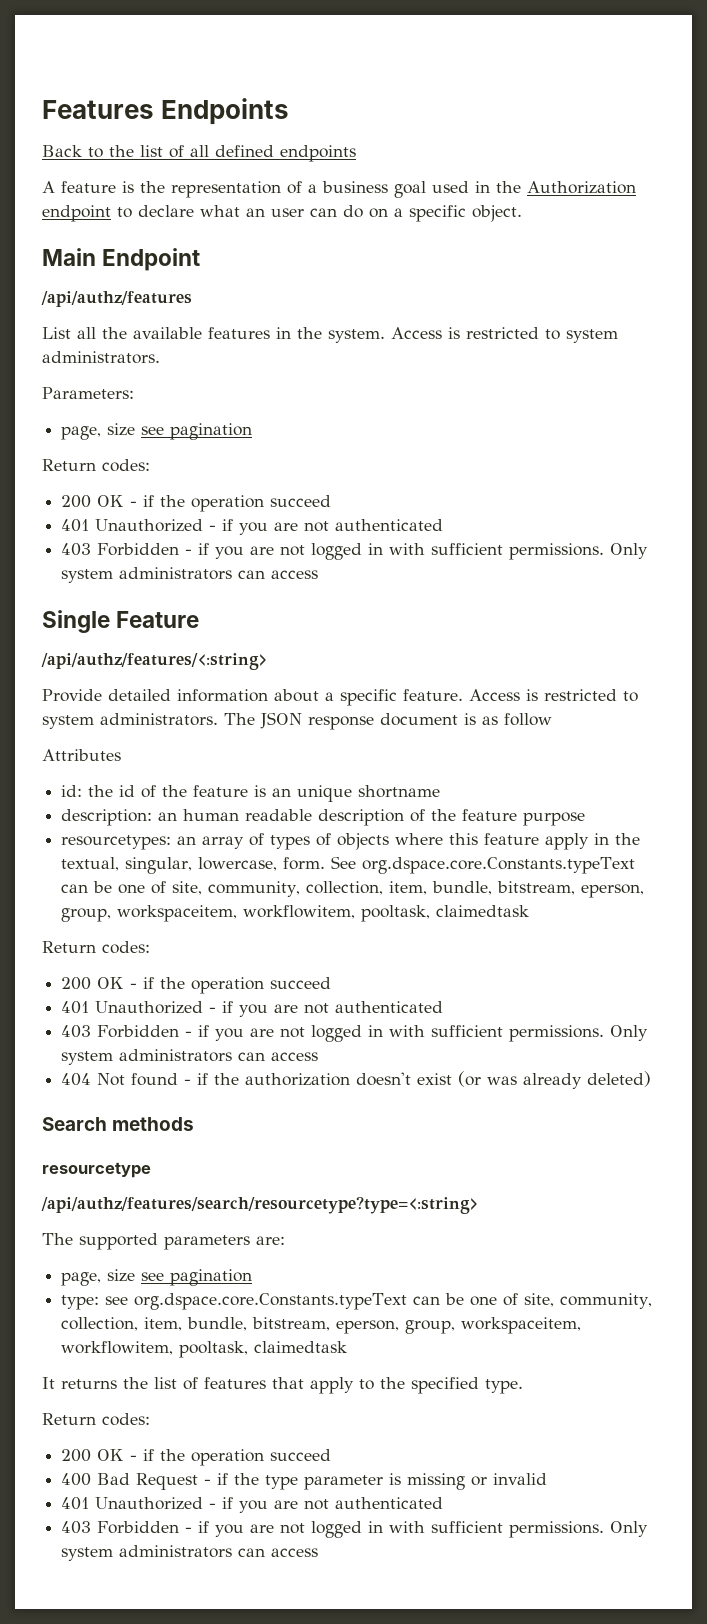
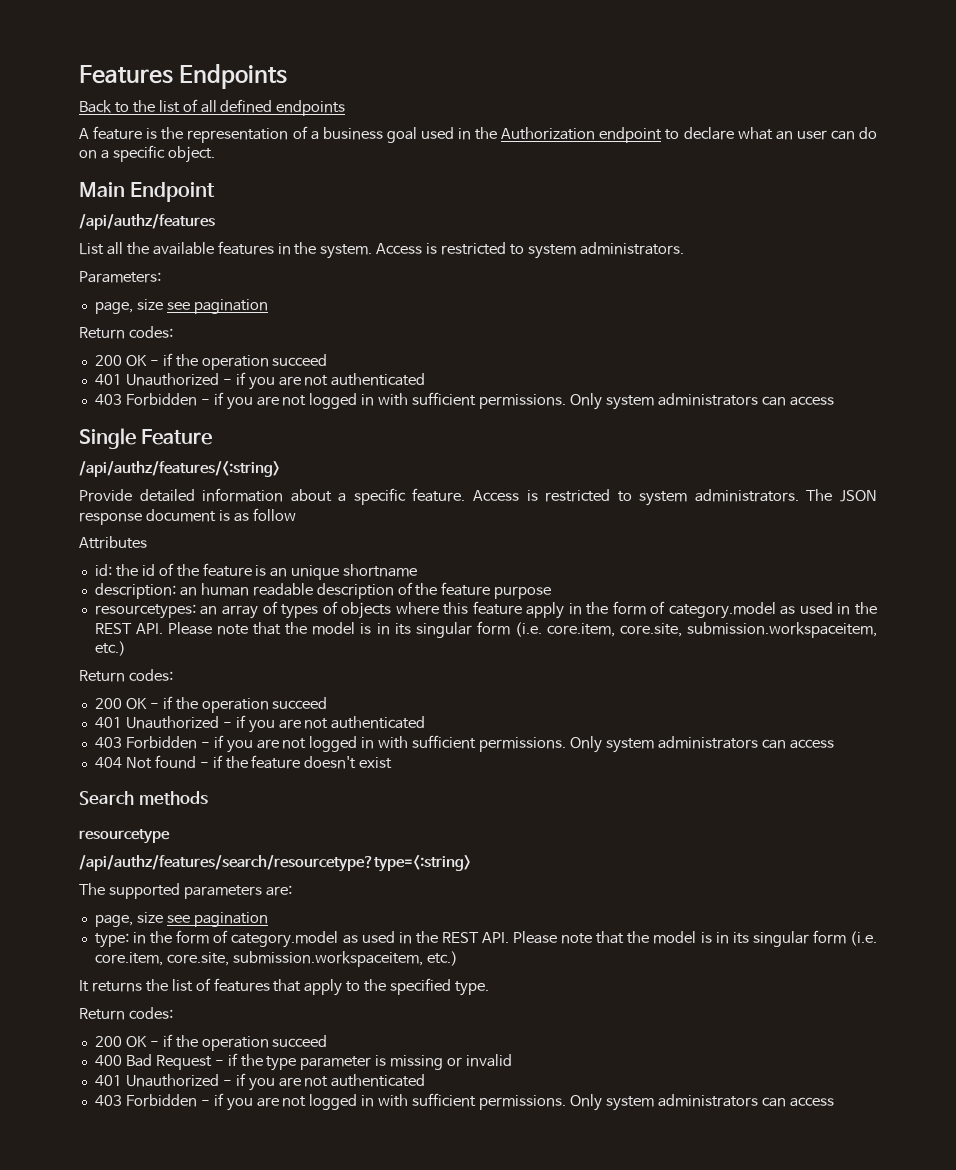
[61,856,636,874] [61,881,645,898] [61,905,530,922] textual, singular, lowercase, form. See org.dspace.core.Constants.typeText can be one of site, community, collection, item, bundle, bitstream, eperson, group, workspaceitem, workflowitem, pooltask, claimedtask -> [612,601,877,619] [94,621,877,638] [94,641,126,656] form of category.model as used in the REST API. Please note that the model is in its singular form (i.e. core.item, core.site, submission.workspaceitem, etc.)
[245,1073,351,1086] authorization -> [251,755,301,769] feature
[458,1071,652,1089] (or was already deleted) -> (393, 763) none
[105,1293,653,1310] [61,1317,582,1334] [61,1341,348,1358] see org.dspace.core.Constants.typeText can be one of site, community, collection, item, bundle, bitstream, eperson, group, workspaceitem, workflowitem, pooltask, claimedtask -> [133,930,877,948] [94,951,458,967] in the form of category.model as used in the REST API. Please note that the model is in its singular form (i.e. core.item, core.site, submission.workspaceitem, etc.)

